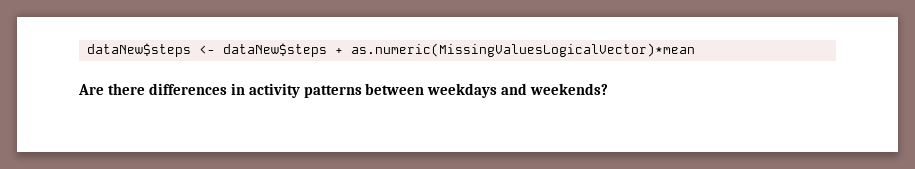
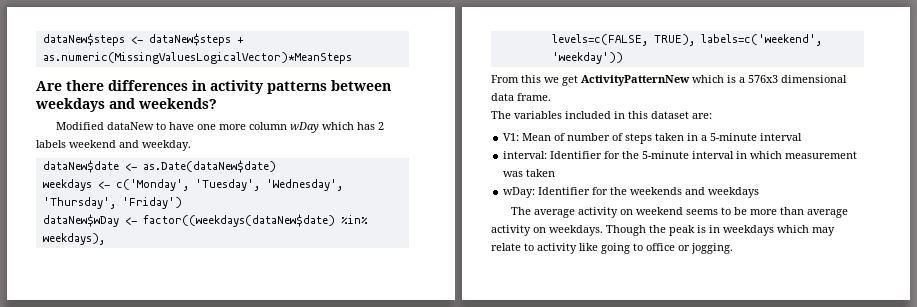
[350,43,695,57] as.numeric(MissingValuesLogicalVector)*mean -> [42,52,352,64] as.numeric(MissingValuesLogicalVector)*MeanSteps
(609, 89) none -> [55,122,384,133] [36,140,191,151] [42,160,276,173] [42,179,343,191] [42,197,182,209] [42,214,368,227] [42,233,105,245] [551,34,822,46] [551,52,623,64] [491,75,847,86] [491,93,551,101] [491,111,712,119] [503,133,803,144] [503,151,858,159] [503,169,556,177] [503,187,760,198] [510,207,848,218] [491,225,835,236] [491,243,733,254] // Modified dataNew to have one more column wDay which has 2 labels weekend and weekday. // dataNew$date <- as.Date(dataNew$date) // weekdays <- c('Monday', 'Tuesday', 'Wednesday', 'Thursday', 'Friday') // dataNew$wDay <- factor((weekdays(dataNew$date) %in% weekdays), // levels=c(FALSE, TRUE), labels=c('weekend', 'weekday')) // From this we get ActivityPatternNew which is a 576x3 dimensional data frame. // The variables included in this dataset are: // V1: Mean of number of steps taken in a 5-minute interval // interval: Identifier for the 5-minute interval in which measurement was taken // wDay: Identifier for the weekends and weekdays // The average activity on weekend seems to be more than average activity on weekdays. Though the peak is in weekdays which may relate to activity like going to office or jogging.

